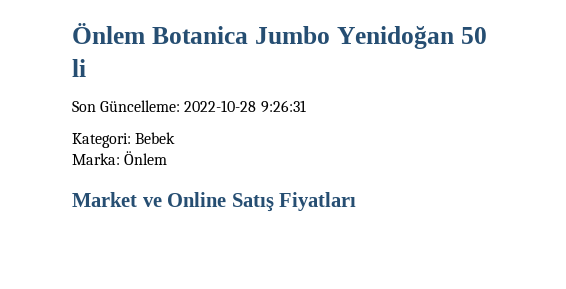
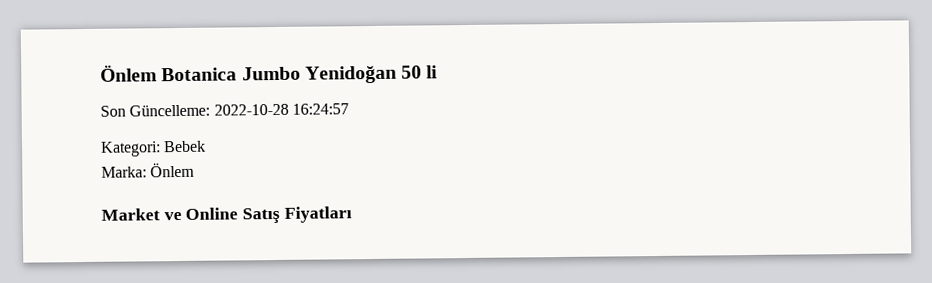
[260,100,306,113] 9:26:31 -> [291,103,349,115] 16:24:57

